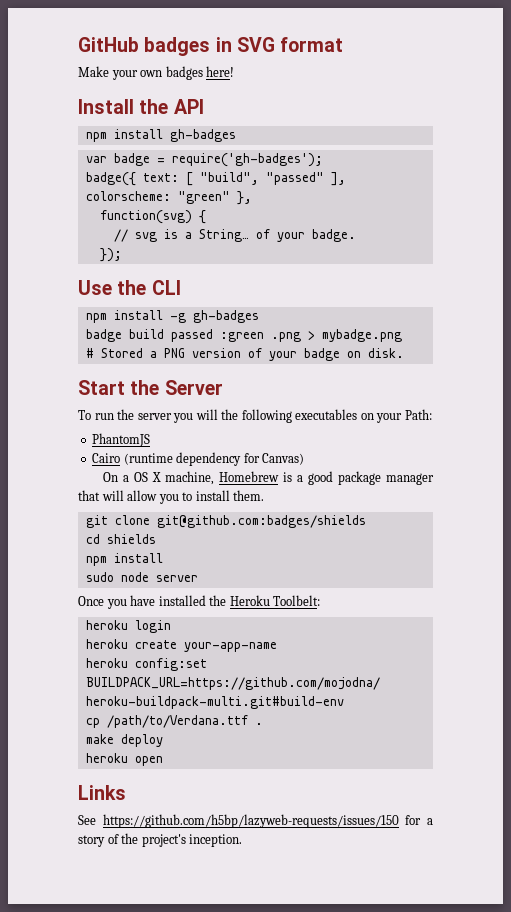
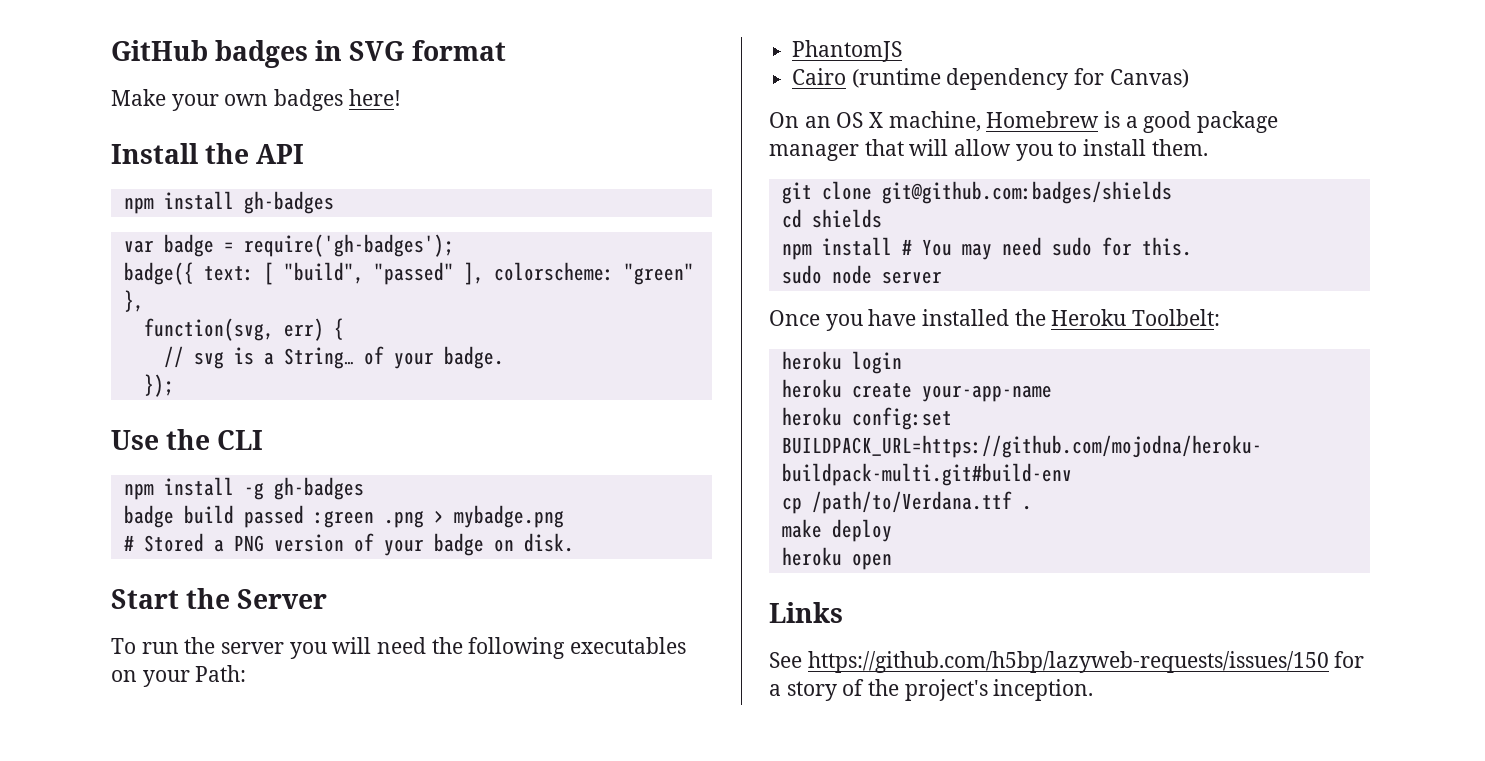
[99,210,192,224] function(svg) -> [143,318,324,341] function(svg, err)
(218, 414) none -> [377,637,427,654] need
[122,475,129,482] a -> [804,116,831,128] an
(163, 558) none -> [901,237,1192,260] # You may need sudo for this.

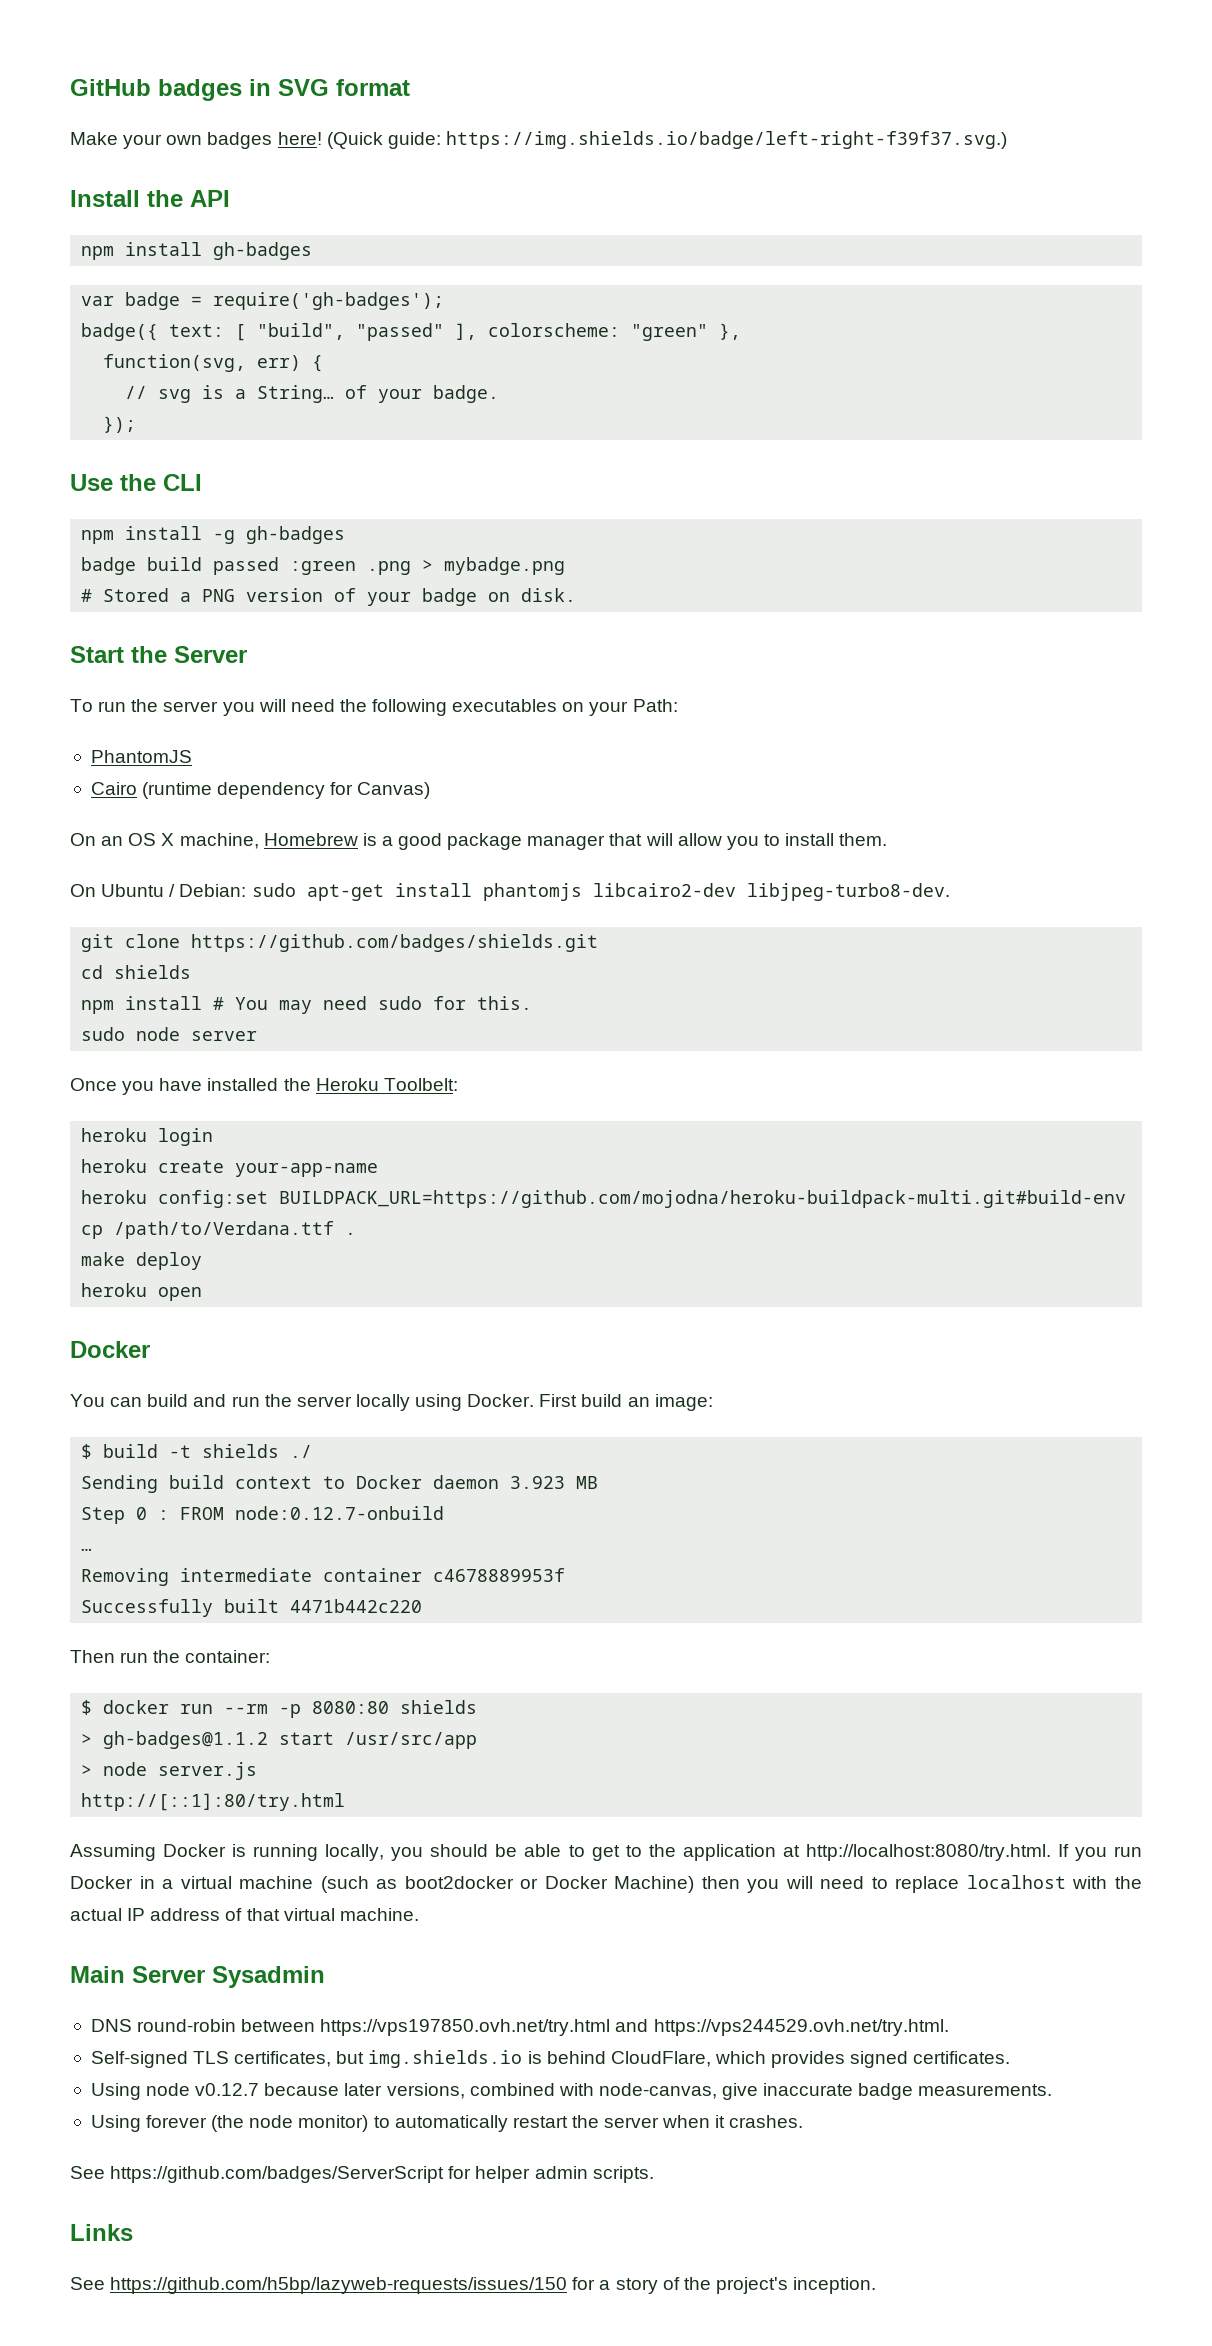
(401, 97) none -> [326,131,1007,149] (Quick guide: https://img.shields.io/badge/left-right-f39f37.svg.)
(1208, 147) none -> [70,883,950,901] // On Ubuntu / Debian: sudo apt-get install phantomjs libcairo2-dev libjpeg-turbo8-dev.
[881,181,1172,204] git@github.com:badges/shields -> [191,934,599,952] https://github.com/badges/shields.git
(892, 561) none -> [70,1341,150,1358] [70,1394,713,1411] [81,1444,313,1459] [81,1475,599,1493] [81,1506,445,1524] [81,1548,93,1551] [81,1568,566,1586] [81,1599,423,1617] [70,1650,271,1663] [81,1700,478,1718] [81,1731,478,1749] [81,1762,258,1780] [81,1793,346,1811] [70,1844,1142,1861] [70,1875,1142,1893] [70,1908,419,1921] [70,1966,325,1988] [90,2019,949,2036] [90,2050,1011,2068] [90,2083,1053,2100] [90,2115,804,2132] [70,2166,654,2183] // Docker // You can build and run the server locally using Docker. First build an image: // $ build -t shields ./ // Sending build context to Docker daemon 3.923 MB // Step 0 : FROM node:0.12.7-onbuild // … // Removing intermediate container c4678889953f // Successfully built 4471b442c220 // Then run the container: // $ docker run --rm -p 8080:80 shields // > gh-badges@1.1.2 start /usr/src/app // > node server.js // http://[::1]:80/try.html // Assuming Docker is running locally, you should be able to get to the application at http://localhost:8080/try.html. If you run Docker in a virtual machine (such as boot2docker or Docker Machine) then you will need to replace localhost with the actual IP address of that virtual machine. // Main Server Sysadmin // DNS round-robin between https://vps197850.ovh.net/try.html and https://vps244529.ovh.net/try.html. // Self-signed TLS certificates, but img.shields.io is behind CloudFlare, which provides signed certificates. // Using node v0.12.7 because later versions, combined with node-canvas, give inaccurate badge measurements. // Using forever (the node monitor) to automatically restart the server when it crashes. // See https://github.com/badges/ServerScript for helper admin scripts.

